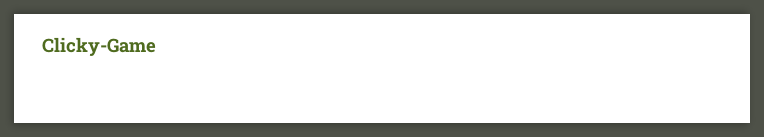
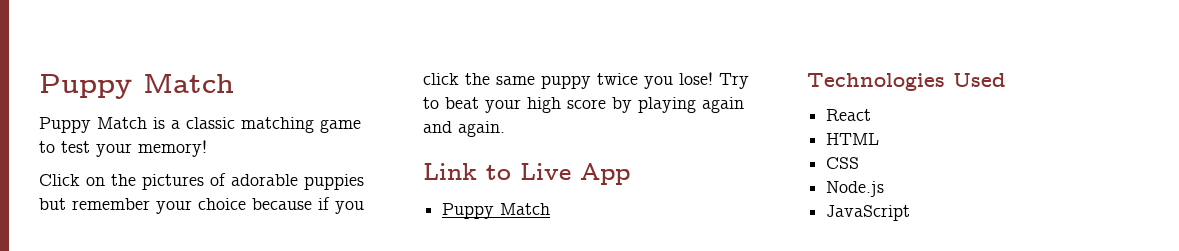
[42,37,156,56] Clicky-Game -> [39,73,234,99] [39,117,361,133] [39,140,207,157] [39,173,364,190] [39,197,364,214] [423,72,749,89] [423,97,744,113] [423,121,505,137] [423,163,630,185] [442,203,551,219] [807,73,1006,91] [826,109,872,121] [826,133,880,145] [826,157,860,169] [826,181,885,197] [826,205,911,221] Puppy Match // Puppy Match is a classic matching game to test your memory! // Click on the pictures of adorable puppies but remember your choice because if you click the same puppy twice you lose! Try to beat your high score by playing again and again. // Link to Live App // Puppy Match // Technologies Used // React // HTML // CSS // Node.js // JavaScript

